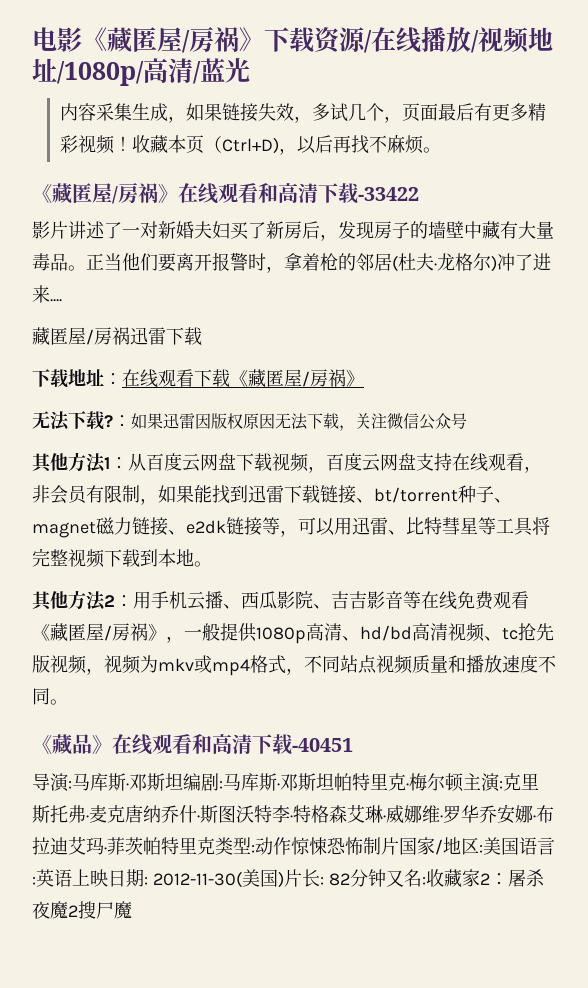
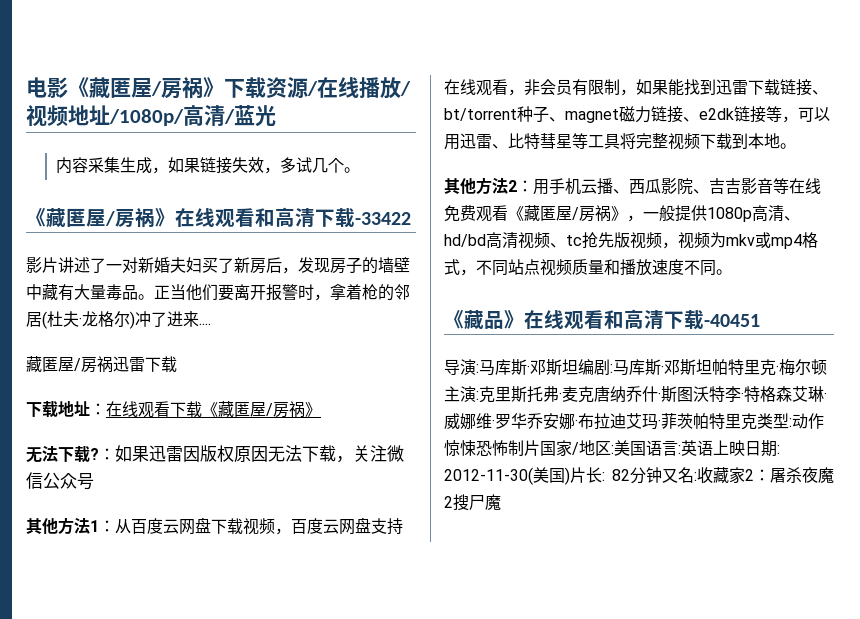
[384,103,547,123] [60,134,424,155] ，页面最后有更多精彩视频！收藏本页（Ctrl+D)，以后再找不麻烦 -> (344, 165) none

